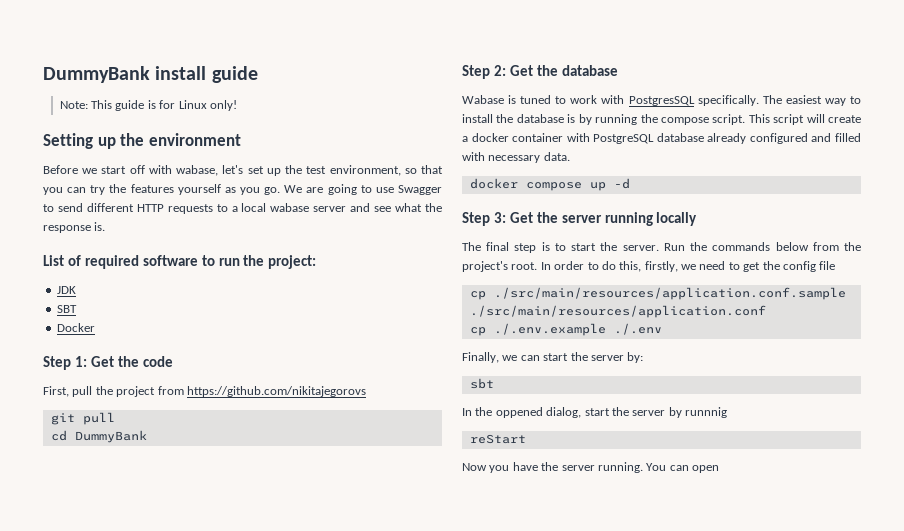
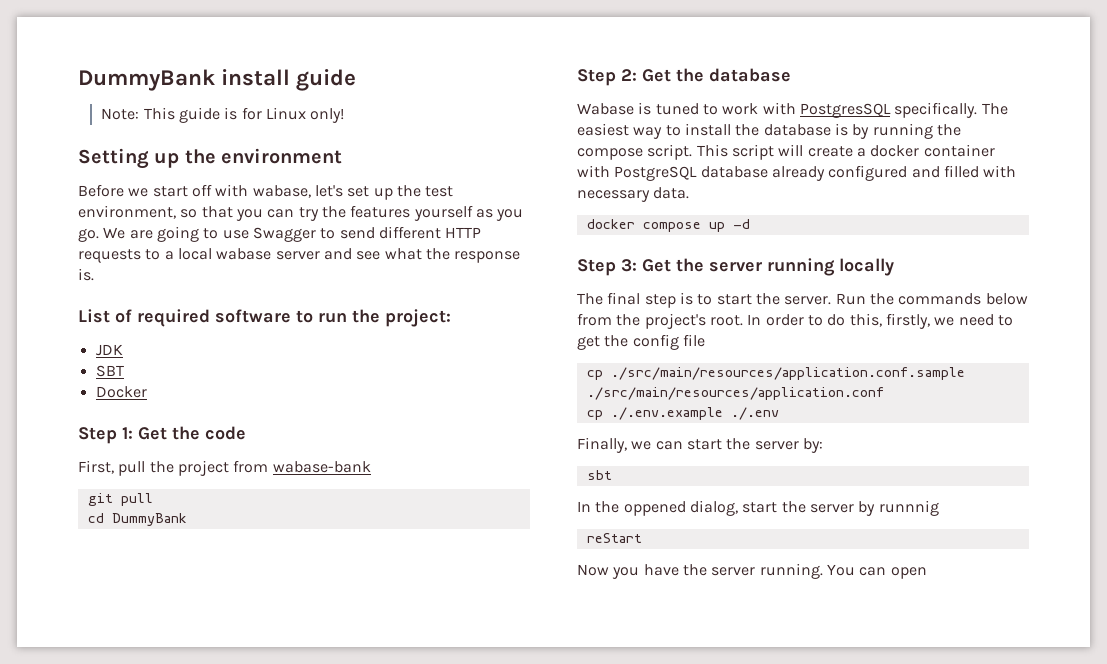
[186,386,366,397] https://github.com/nikitajegorovs -> [272,461,371,473] wabase-bank

